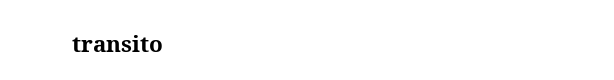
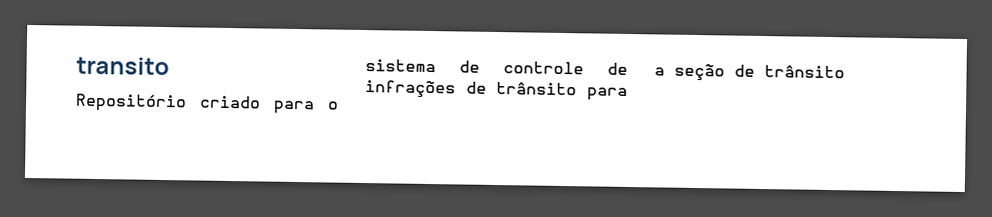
(163, 43) none -> [75,93,339,115] [365,59,628,75] [365,80,628,101] [654,63,845,81] // Repositório criado para o sistema de controle de infrações de trânsito para a seção de trânsito

